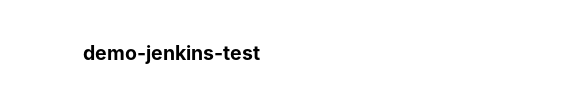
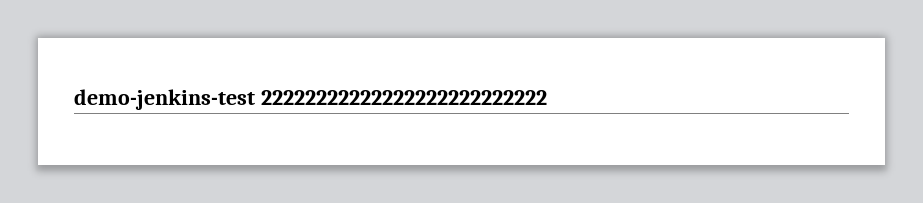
(260, 54) none -> [260,90,547,105] 22222222222222222222222222

